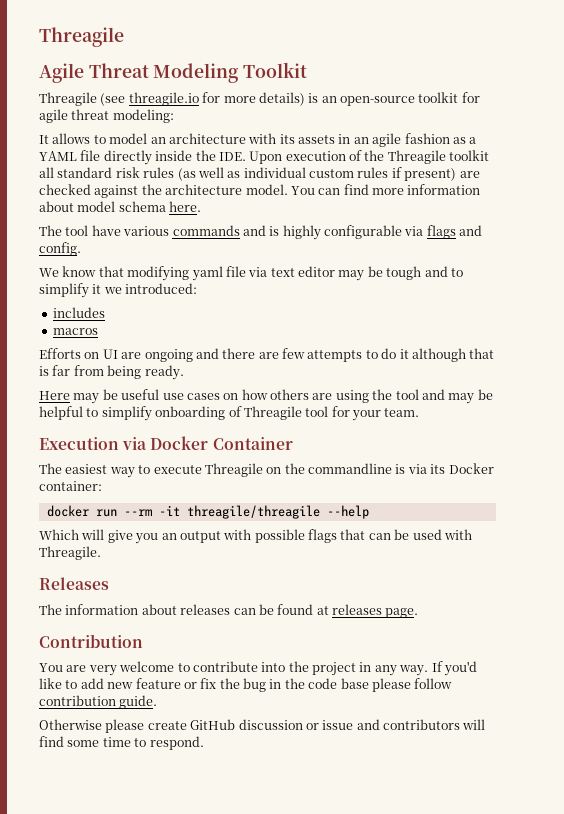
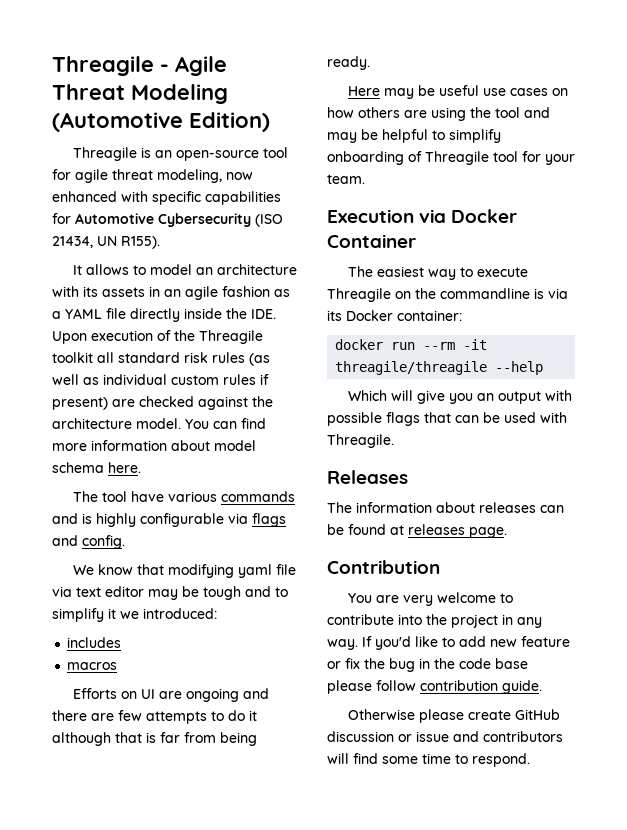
[39,27,124,47] Threagile // -> [52,56,169,76] Threagile -
[243,62,308,78] [39,92,305,106] Toolkit // Threagile (see threagile.io for more details) -> [52,112,270,132] [73,147,138,161] (Automotive Edition) // Threagile
[418,92,459,103] toolkit -> [263,147,289,158] tool
[112,109,174,123] modeling: -> [157,169,253,183] [52,191,281,205] [52,213,283,227] [52,236,160,249] modeling, now enhanced with specific capabilities for Automotive Cybersecurity (ISO 21434, UN R155).

